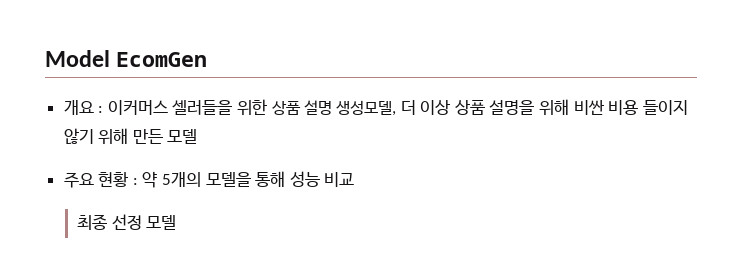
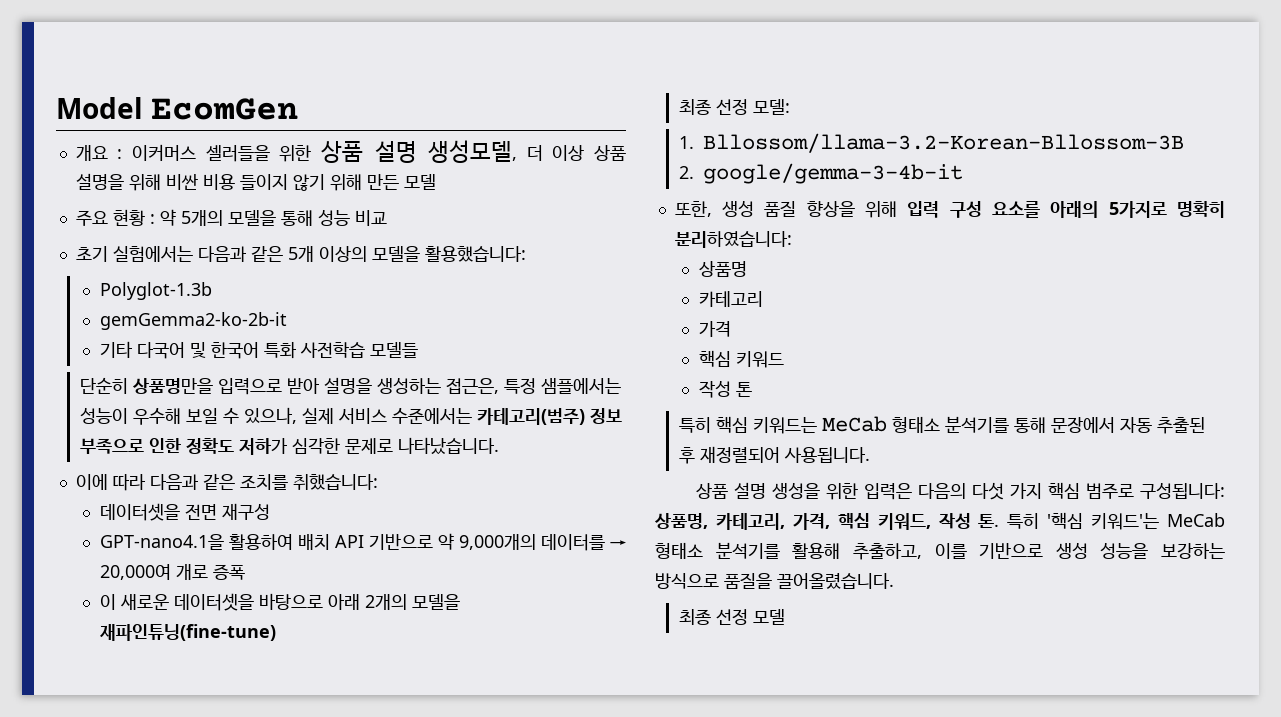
(355, 179) none -> [75,246,526,262] [99,282,212,300] [99,312,287,330] [99,341,418,359] [79,377,621,395] [79,407,622,425] [79,437,499,455] [75,474,378,491] [99,503,270,521] [99,533,627,551] [99,564,245,580] [99,593,460,611] [99,624,276,641] [678,99,790,115] [678,133,1184,153] [678,163,963,184] [674,201,1225,218] [674,231,792,248] [698,261,747,277] [698,291,763,307] [698,321,731,337] [698,350,784,368] [698,380,752,398] [678,416,1205,434] [678,446,870,464] [696,482,1225,500] [654,512,1225,530] [655,542,1225,560] [655,573,894,589] // 초기 실험에서는 다음과 같은 5개 이상의 모델을 활용했습니다: // Polyglot-1.3b // gemGemma2-ko-2b-it // 기타 다국어 및 한국어 특화 사전학습 모델들 // 단순히 상품명만을 입력으로 받아 설명을 생성하는 접근은, 특정 샘플에서는 성능이 우수해 보일 수 있으나, 실제 서비스 수준에서는 카테고리(범주) 정보 부족으로 인한 정확도 저하가 심각한 문제로 나타났습니다. // 이에 따라 다음과 같은 조치를 취했습니다: // 데이터셋을 전면 재구성 // GPT-nano4.1을 활용하여 배치 API 기반으로 약 9,000개의 데이터를 → 20,000여 개로 증폭 // 이 새로운 데이터셋을 바탕으로 아래 2개의 모델을 재파인튜닝(fine-tune) // 최종 선정 모델: // 1. Bllossom/llama-3.2-Korean-Bllossom-3B // 2. google/gemma-3-4b-it // 또한, 생성 품질 향상을 위해 입력 구성 요소를 아래의 5가지로 명확히 분리하였습니다: // 상품명 // 카테고리 // 가격 // 핵심 키워드 // 작성 톤 // 특히 핵심 키워드는 MeCab 형태소 분석기를 통해 문장에서 자동 추출된 후 재정렬되어 사용됩니다. // 상품 설명 생성을 위한 입력은 다음의 다섯 가지 핵심 범주로 구성됩니다: 상품명, 카테고리, 가격, 핵심 키워드, 작성 톤. 특히 '핵심 키워드'는 MeCab 형태소 분석기를 활용해 추출하고, 이를 기반으로 생성 성능을 보강하는 방식으로 품질을 끌어올렸습니다.

